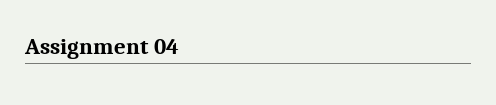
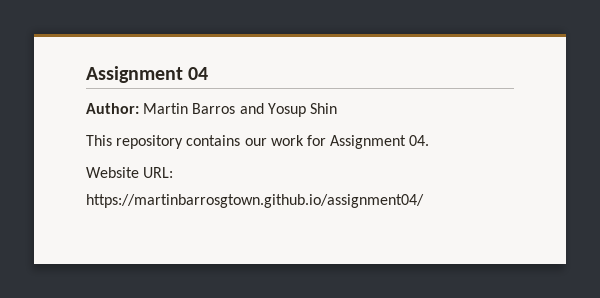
(180, 46) none -> [86,103,337,117] [86,135,430,149] [86,167,174,178] [86,194,424,208] // Author: Martin Barros and Yosup Shin // This repository contains our work for Assignment 04. // Website URL: https://martinbarrosgtown.github.io/assignment04/

